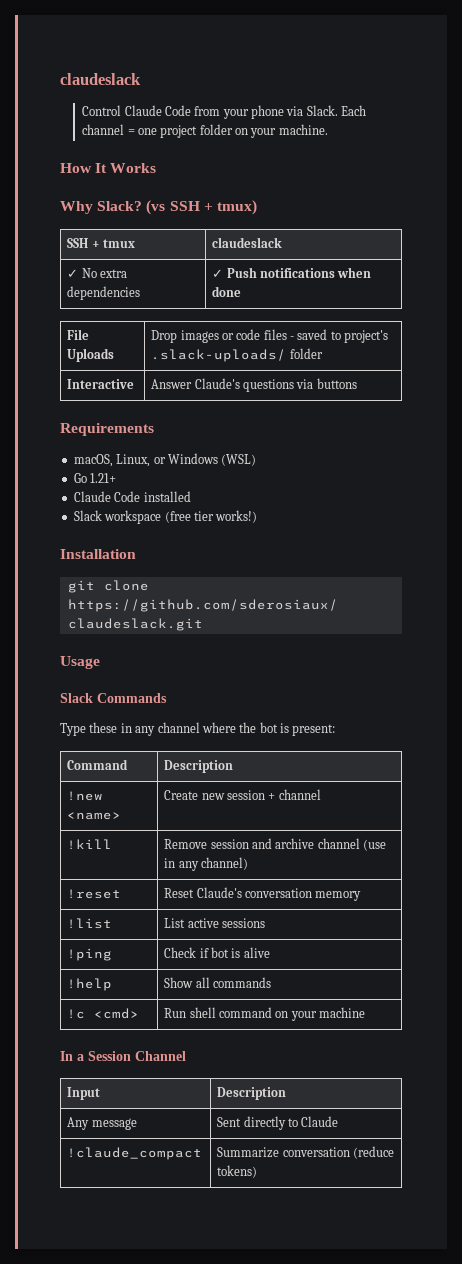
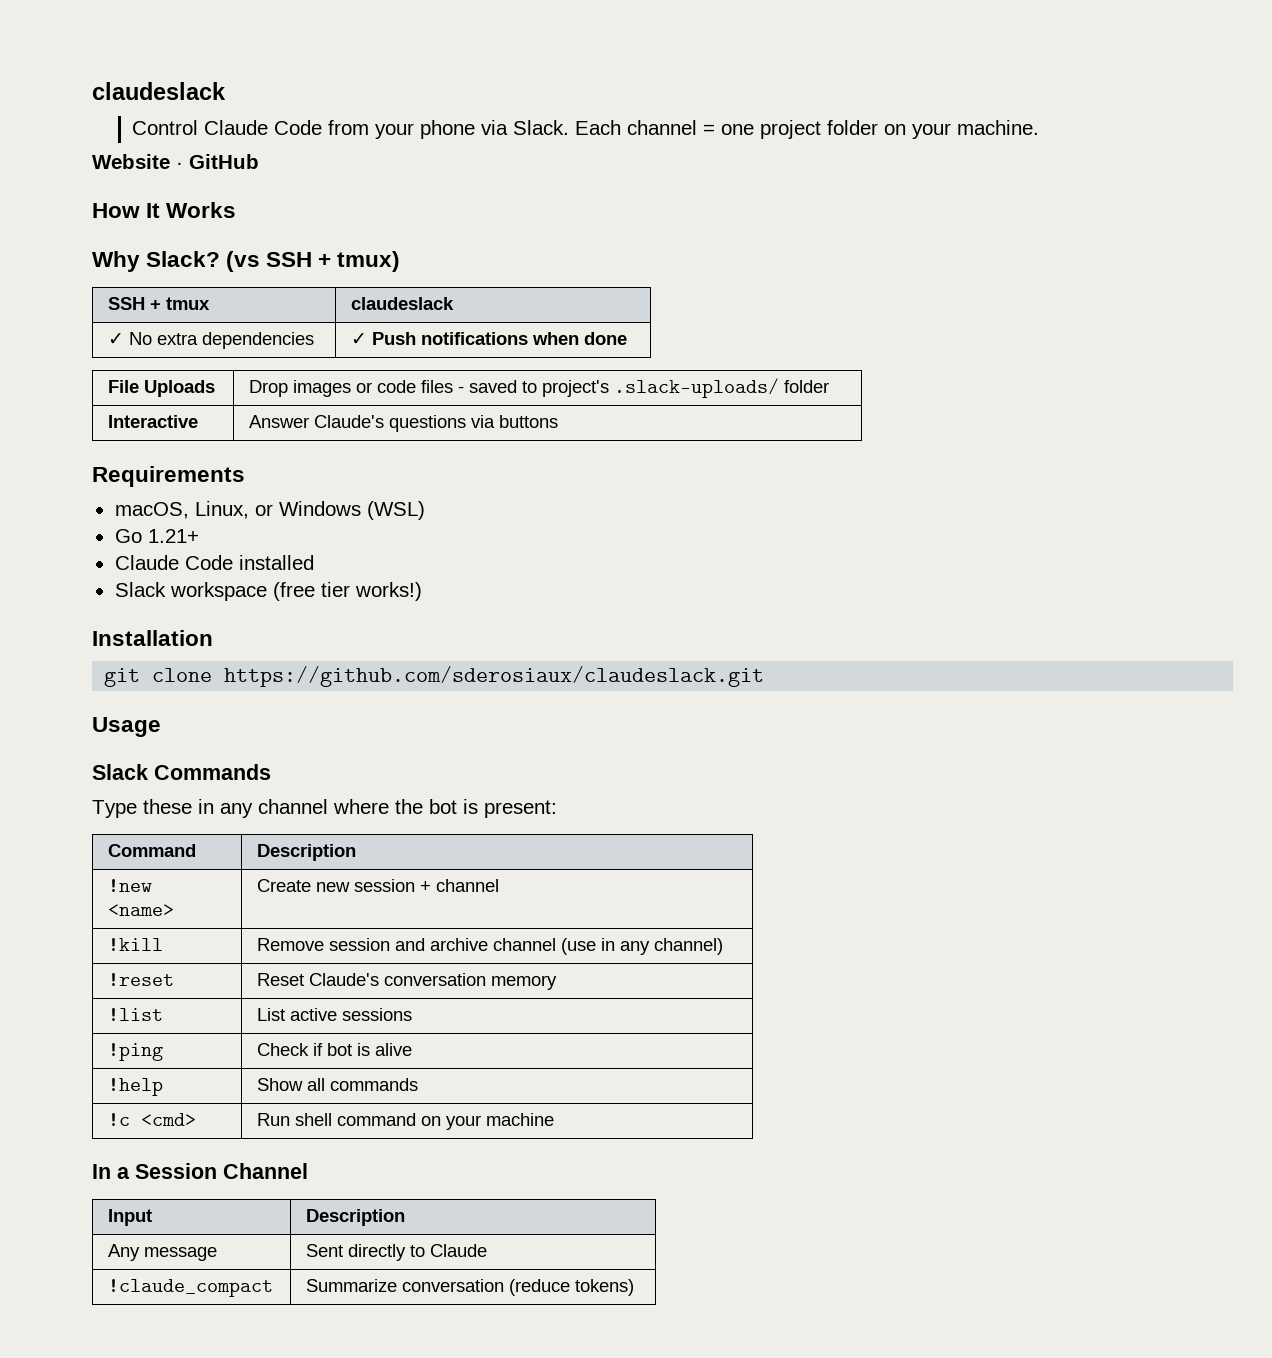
(328, 129) none -> [92,154,259,169] // Website · GitHub

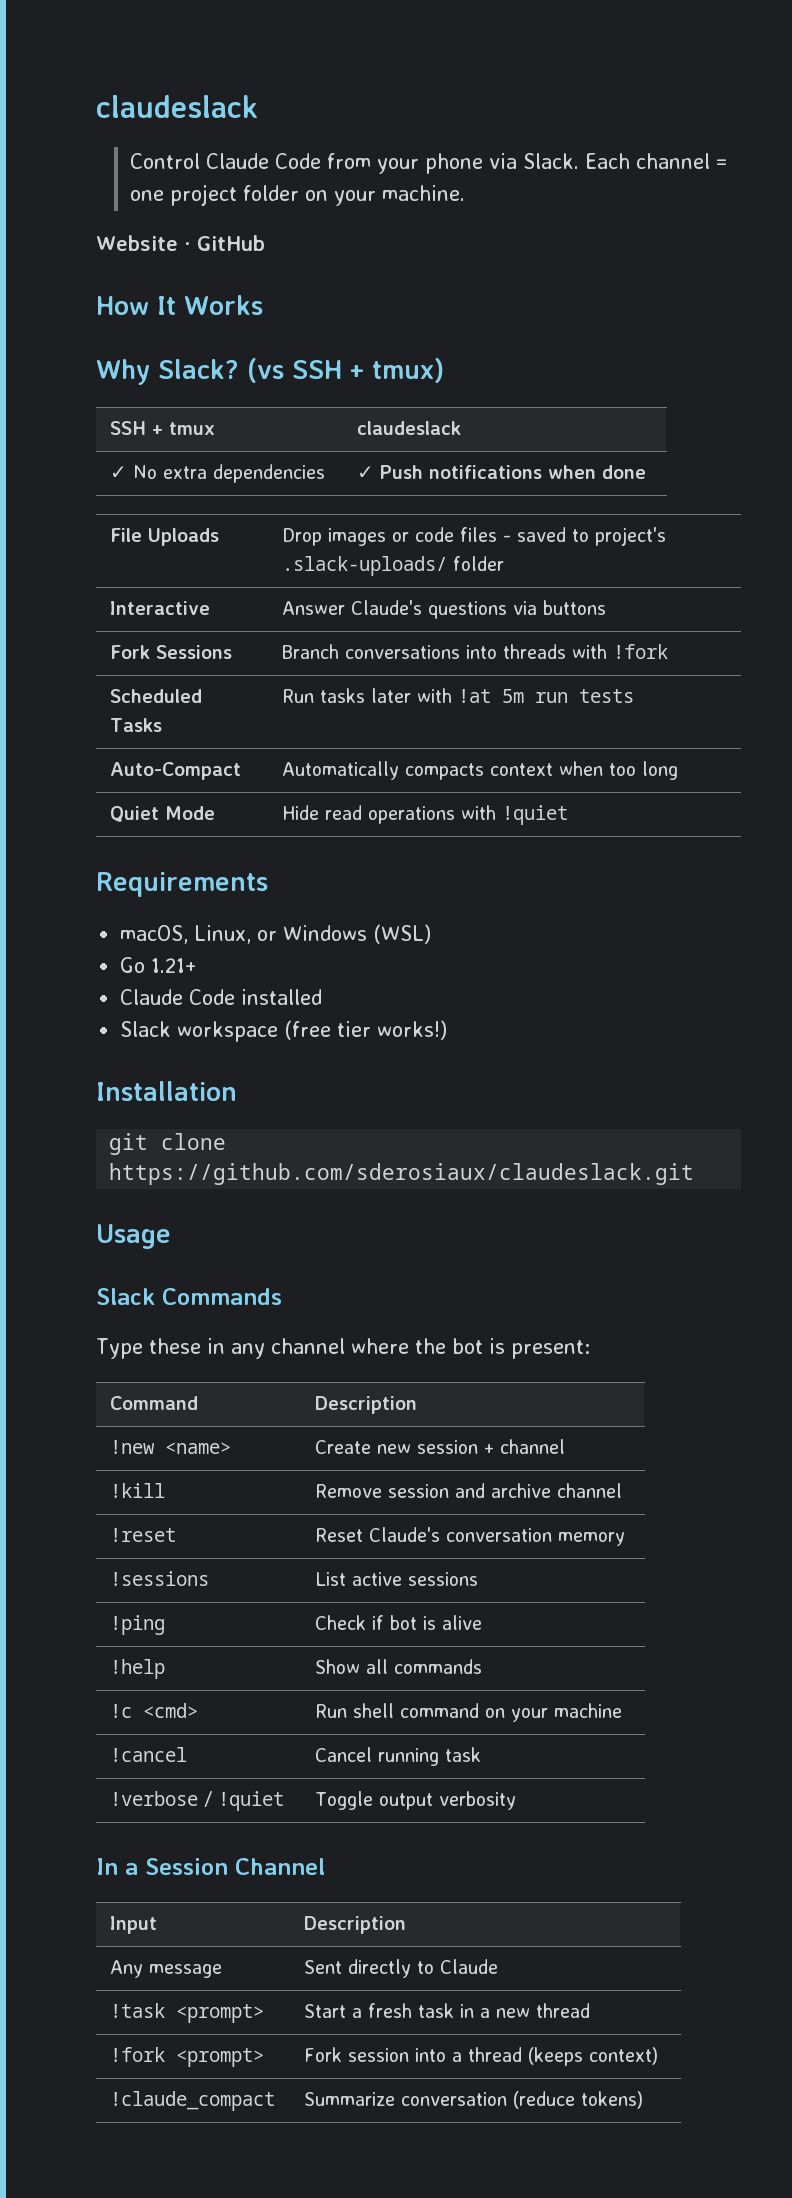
(559, 421) none -> [110,645,233,659] [282,644,669,659] [110,689,203,703] [110,718,163,732] [282,688,635,703] [110,762,242,780] [282,761,679,780] [110,806,216,822] [282,805,569,825] // Fork Sessions | Branch conversations into threads with !fork // Scheduled Tasks | Run tasks later with !at 5m run tests // Auto-Compact | Automatically compacts context when too long // Quiet Mode | Hide read operations with !quiet
[561,938,724,955] (use in any channel) -> (623, 1490) none
[108,1008,164,1021] !list -> [110,1571,210,1586] !sessions
(555, 1119) none -> [110,1747,188,1762] [315,1747,482,1766] [110,1791,285,1811] [315,1791,517,1810] // !cancel | Cancel running task // !verbose / !quiet | Toggle output verbosity
(488, 1250) none -> [110,2003,265,2023] [304,2003,591,2018] [110,2047,265,2067] [304,2047,659,2066] // !task <prompt> | Start a fresh task in a new thread // !fork <prompt> | Fork session into a thread (keeps context)

